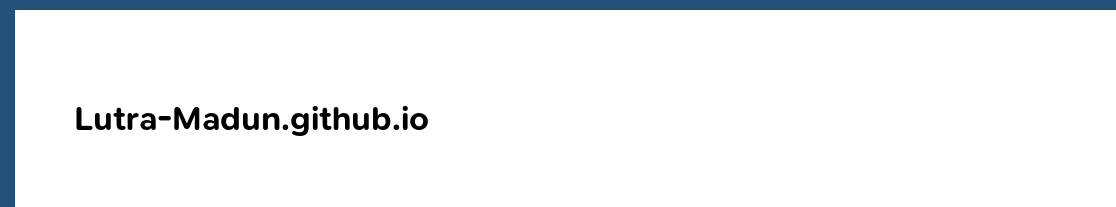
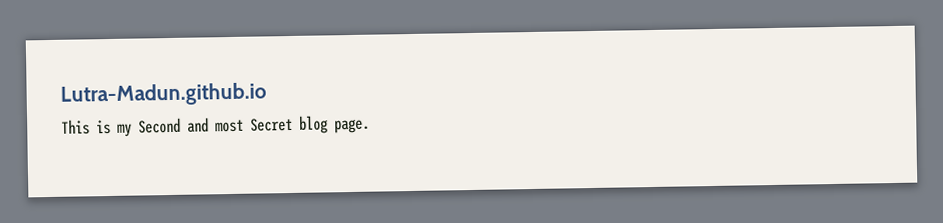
(429, 120) none -> [61,115,370,137] // This is my Second and most Secret blog page.

